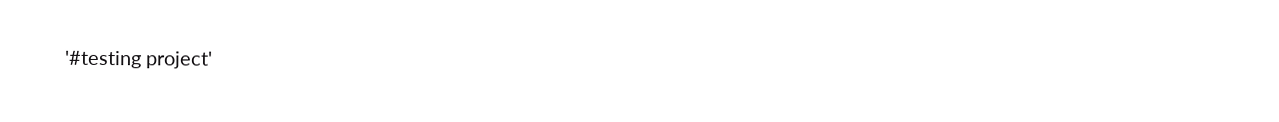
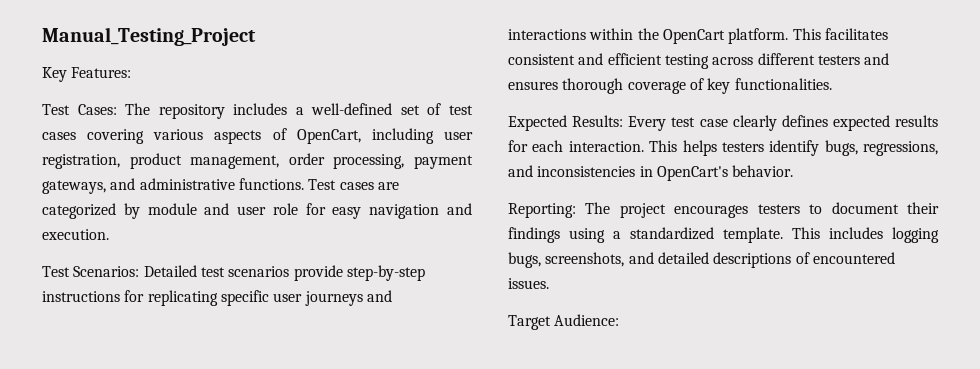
[64,50,214,69] '#testing project' -> [42,27,256,46] [42,67,132,82] [42,103,473,119] [42,128,473,144] [42,153,474,169] [42,178,399,194] [42,203,472,219] [42,229,109,240] [42,265,425,281] [42,290,392,306] [508,28,888,44] [508,53,890,69] [508,78,832,94] [508,115,938,131] [508,140,938,156] [508,165,794,181] [508,202,939,218] [508,227,939,243] [508,252,895,268] [508,278,549,289] [508,314,620,330] Manual_Testing_Project // Key Features: // Test Cases: The repository includes a well-defined set of test cases covering various aspects of OpenCart, including user registration, product management, order processing, payment gateways, and administrative functions. Test cases are categorized by module and user role for easy navigation and execution. // Test Scenarios: Detailed test scenarios provide step-by-step instructions for replicating specific user journeys and interactions within the OpenCart platform. This facilitates consistent and efficient testing across different testers and ensures thorough coverage of key functionalities. // Expected Results: Every test case clearly defines expected results for each interaction. This helps testers identify bugs, regressions, and inconsistencies in OpenCart's behavior. // Reporting: The project encourages testers to document their findings using a standardized template. This includes logging bugs, screenshots, and detailed descriptions of encountered issues. // Target Audience:

